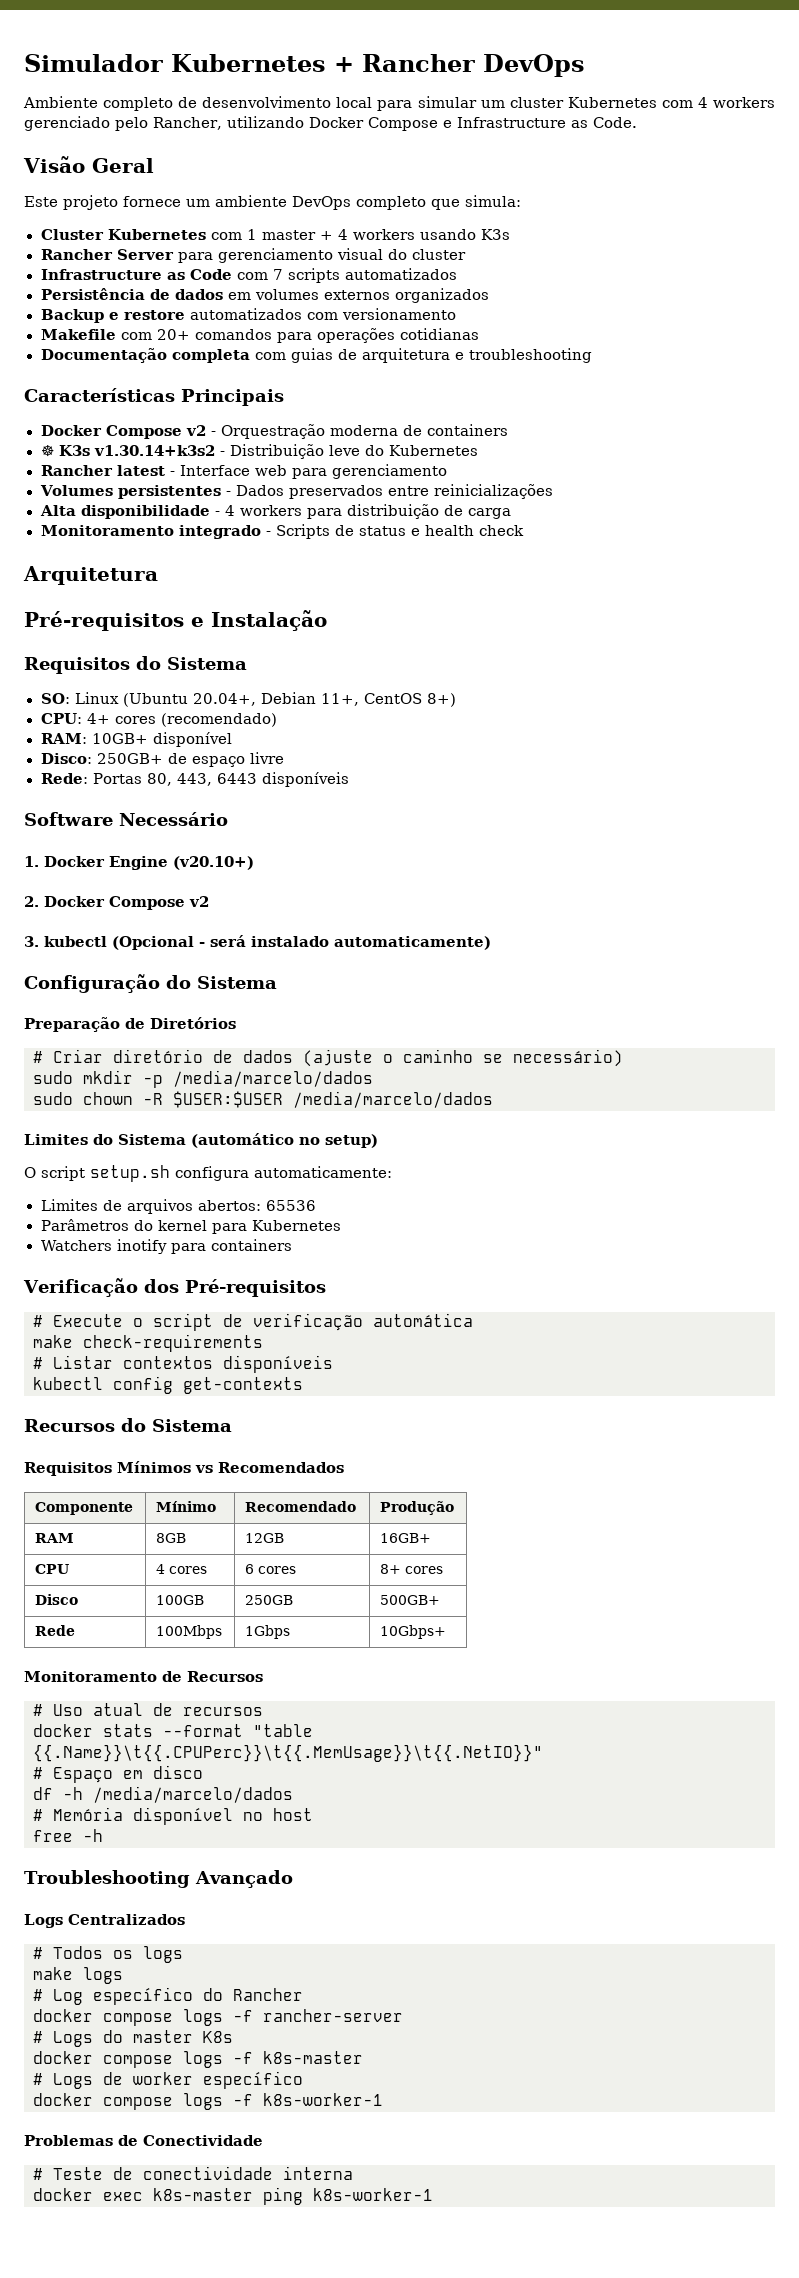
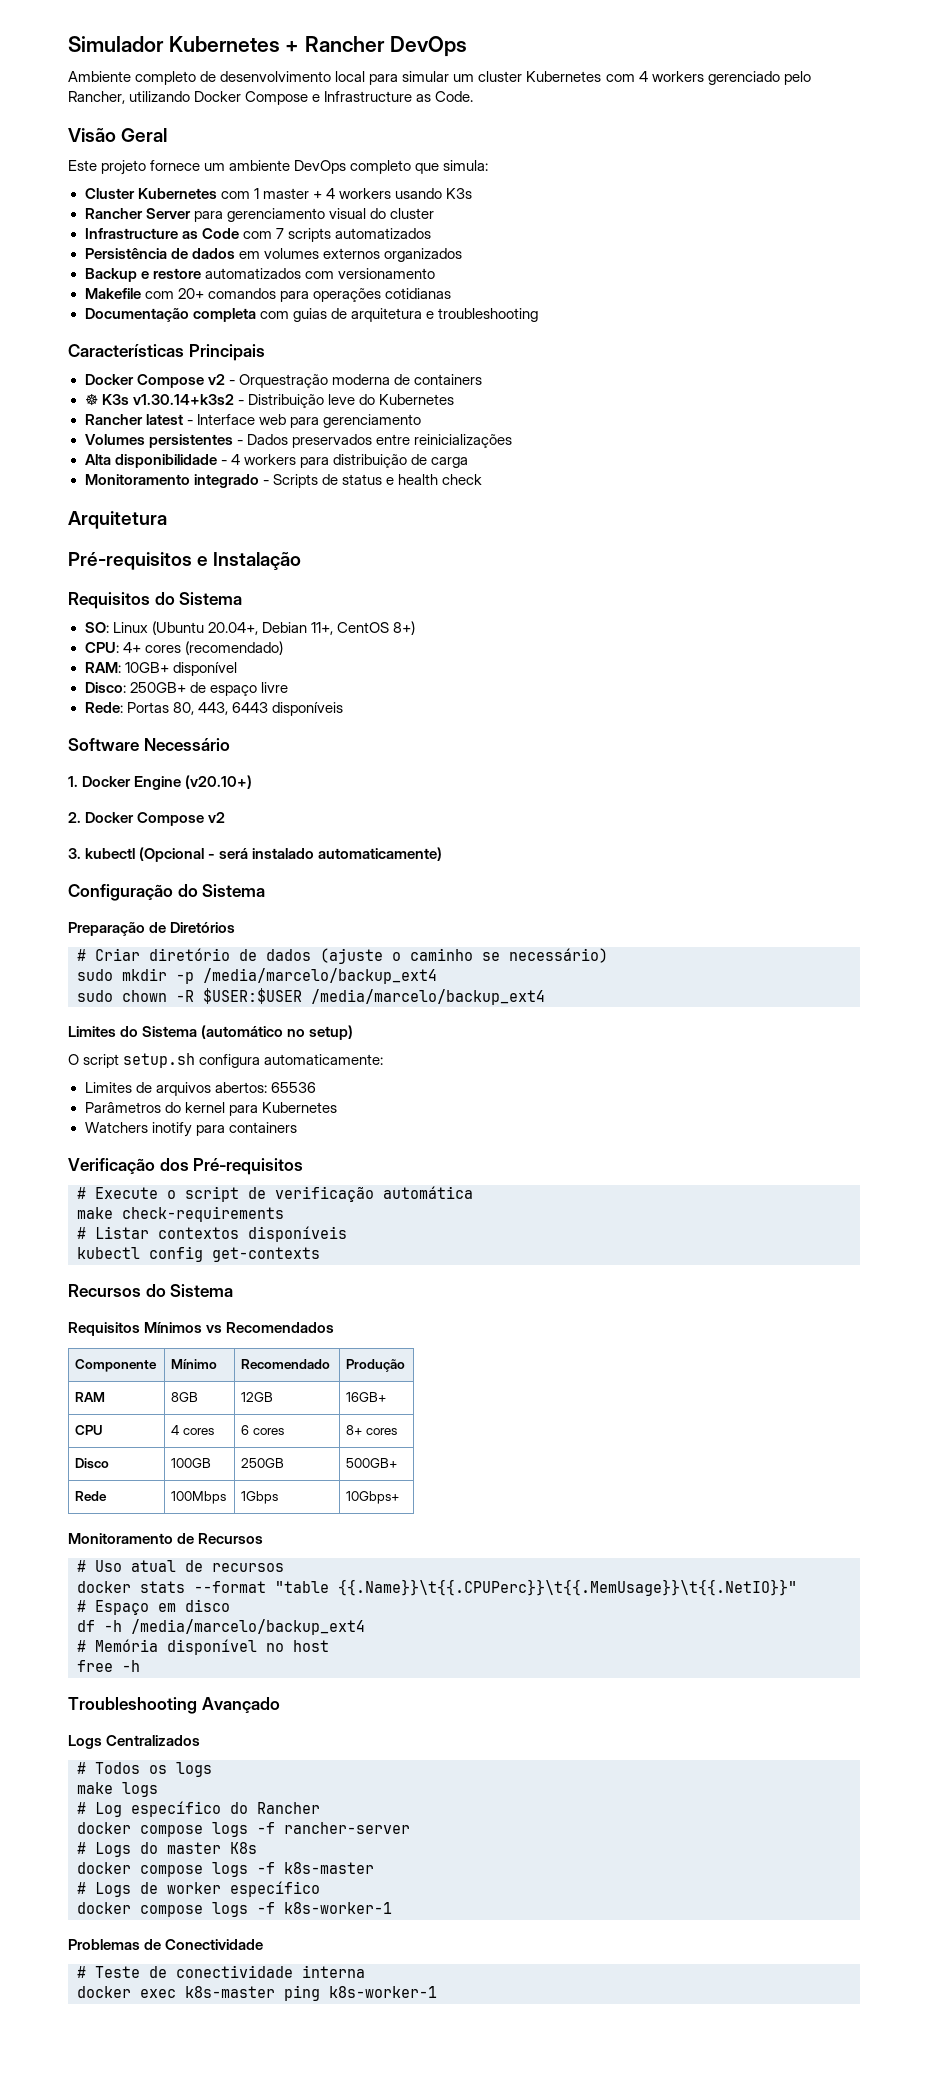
[173,1070,373,1087] /media/marcelo/dados -> [203,968,437,984] /media/marcelo/backup_ext4
[293,1091,493,1108] /media/marcelo/dados -> [311,989,545,1005] /media/marcelo/backup_ext4
[93,1786,293,1803] /media/marcelo/dados -> [131,1619,365,1635] /media/marcelo/backup_ext4

